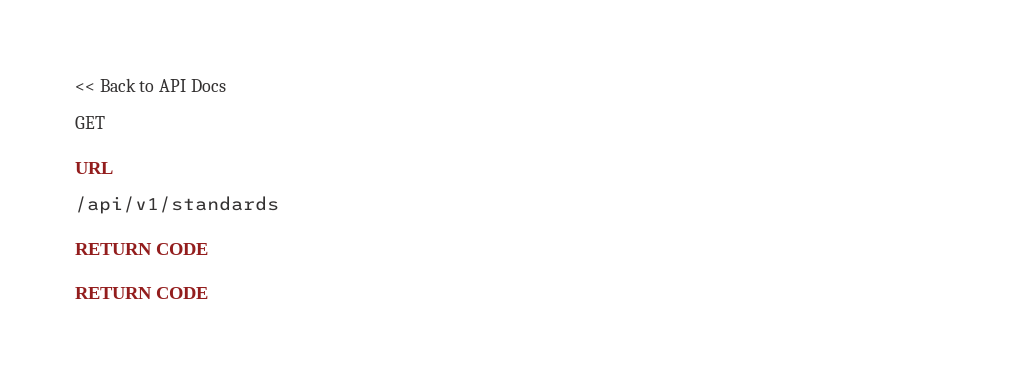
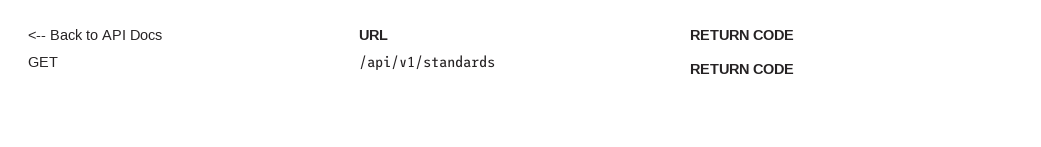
[75,83,95,92] << -> [28,31,46,40] <--

